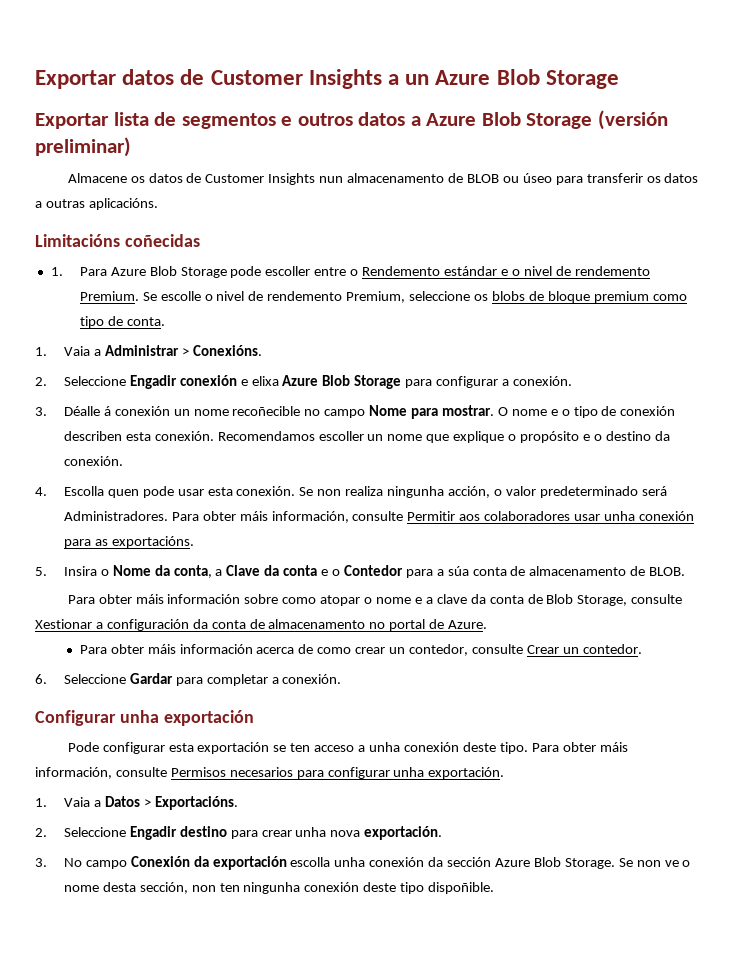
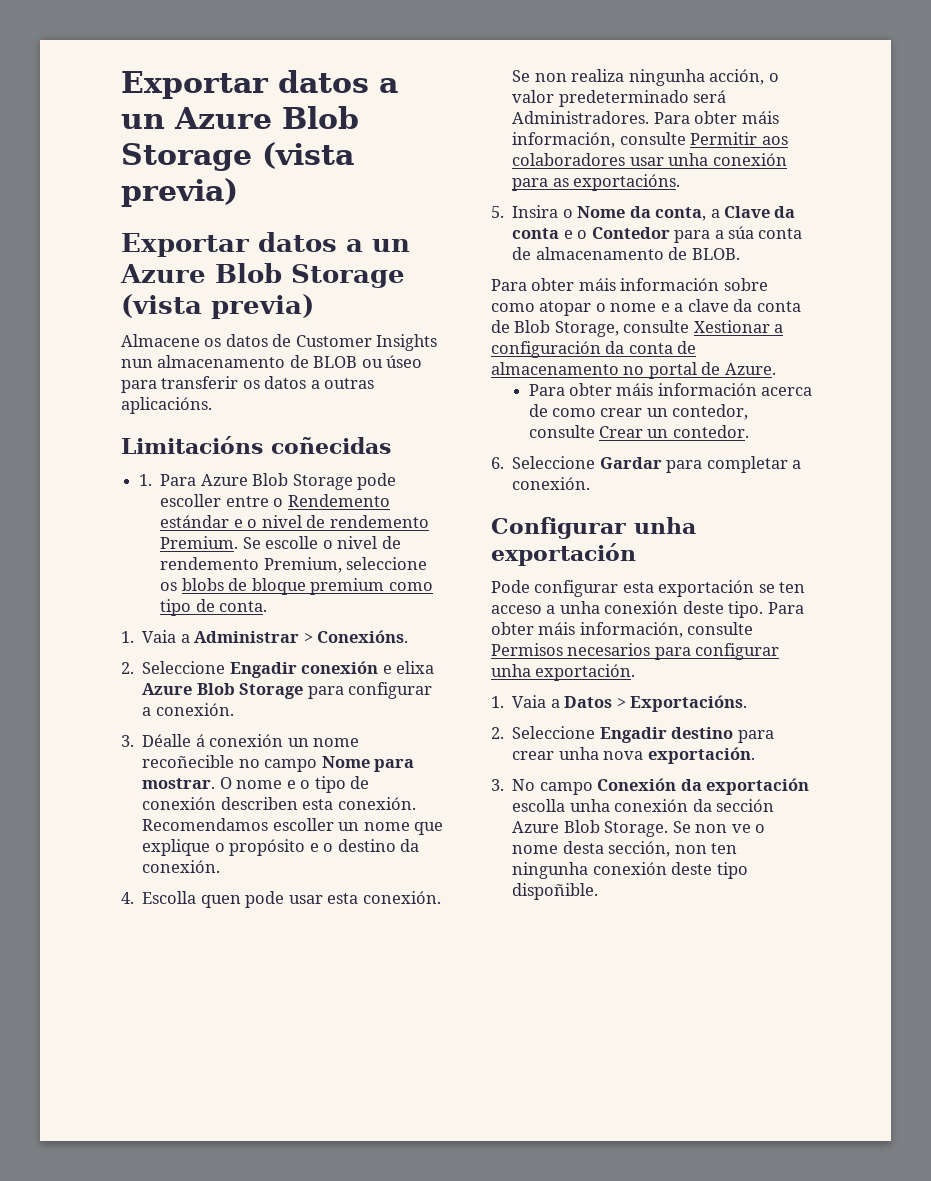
[35,69,619,89] [35,110,668,130] [35,137,131,157] Exportar datos de Customer Insights a un Azure Blob Storage // Exportar lista de segmentos e outros datos a Azure Blob Storage (versión preliminar) -> [121,70,398,99] [121,106,359,129] [121,142,354,171] [121,178,238,207] [121,232,410,257] [120,263,405,288] [121,294,314,319] Exportar datos a un Azure Blob Storage (vista previa) // Exportar datos a un Azure Blob Storage (vista previa)

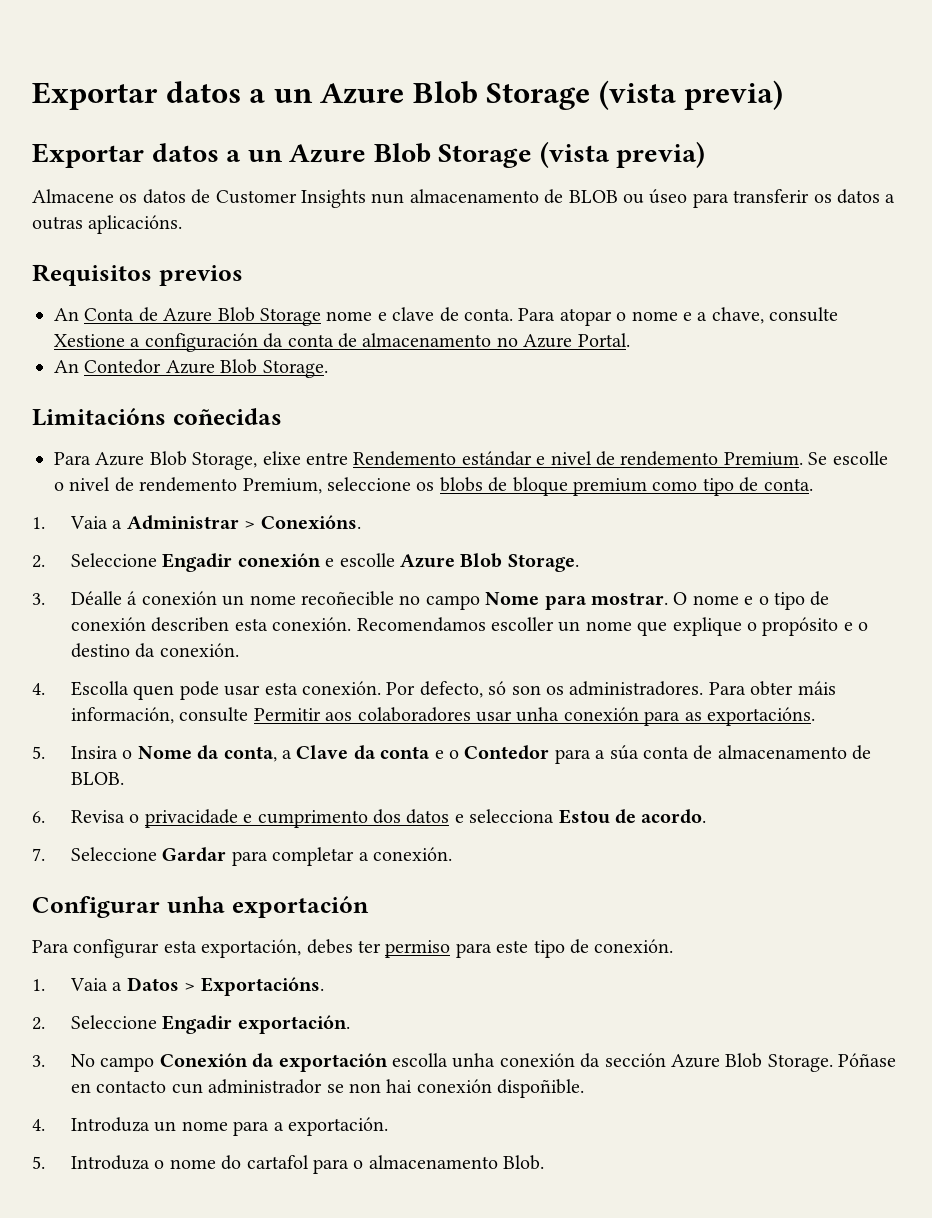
(212, 405) none -> [32,264,243,286] [54,307,839,326] [54,333,630,352] [54,359,328,378] // Requisitos previos // An Conta de Azure Blob Storage nome e clave de conta. Para atopar o nome e a chave, consulte Xestione a configuración da conta de almacenamento no Azure Portal. // An Contedor Azure Blob Storage.
[139,474,153,486] 1. -> (282, 416) none
[292,473,397,490] [160,494,284,507] Storage pode escoller entre o -> [192,451,348,470] Storage, elixe entre
[247,519,258,528] o -> (546, 460) none
[396,661,435,674] [142,682,433,699] [142,703,234,716] elixa Azure Blob Storage para configurar a conexión. -> [339,553,579,572] escolle Azure Blob Storage.
[512,69,779,86] [512,90,727,107] [512,111,650,124] Se non realiza ningunha acción, o valor predeterminado será Administradores. -> [386,681,704,698] Por defecto, só son os administradores.
[491,278,768,291] [491,299,801,316] [491,320,784,337] [491,341,697,358] [491,362,776,379] [528,383,813,396] [528,404,749,420] [528,425,749,438] [491,457,504,469] Para obter máis información sobre como atopar o nome e a clave da conta de Blob Storage, consulte Xestionar a configuración da conta de almacenamento no portal de Azure. // Para obter máis información acerca de como crear un contedor, consulte Crear un contedor. // 6. -> [32,809,707,828] [32,848,45,861] 6. Revisa o privacidade e cumprimento dos datos e selecciona Estou de acordo. // 7.
[491,580,530,593] Pode -> [32,940,69,953] Para
[658,580,806,597] [491,601,804,618] [491,622,754,638] [491,643,780,660] [491,664,636,681] exportación se ten acceso a unha conexión deste tipo. Para obter máis información, consulte Permisos necesarios para configurar unha exportación. -> [201,939,674,958] exportación, debes ter permiso para este tipo de conexión.
[671,727,774,743] [512,747,644,760] destino para crear unha nova -> (233, 1024) none
[672,821,765,833] [512,841,738,857] [512,862,748,879] [512,883,599,900] Se non ve o nome desta sección, non ten ningunha conexión deste tipo dispoñible. -> [838,1053,897,1067] [70,1079,585,1098] [32,1117,388,1136] [32,1155,545,1174] Póñase en contacto cun administrador se non hai conexión dispoñible. // 4. Introduza un nome para a exportación. // 5. Introduza o nome do cartafol para o almacenamento Blob.

